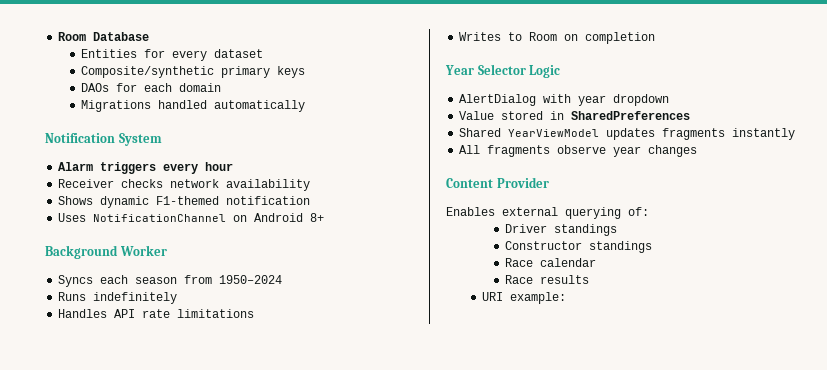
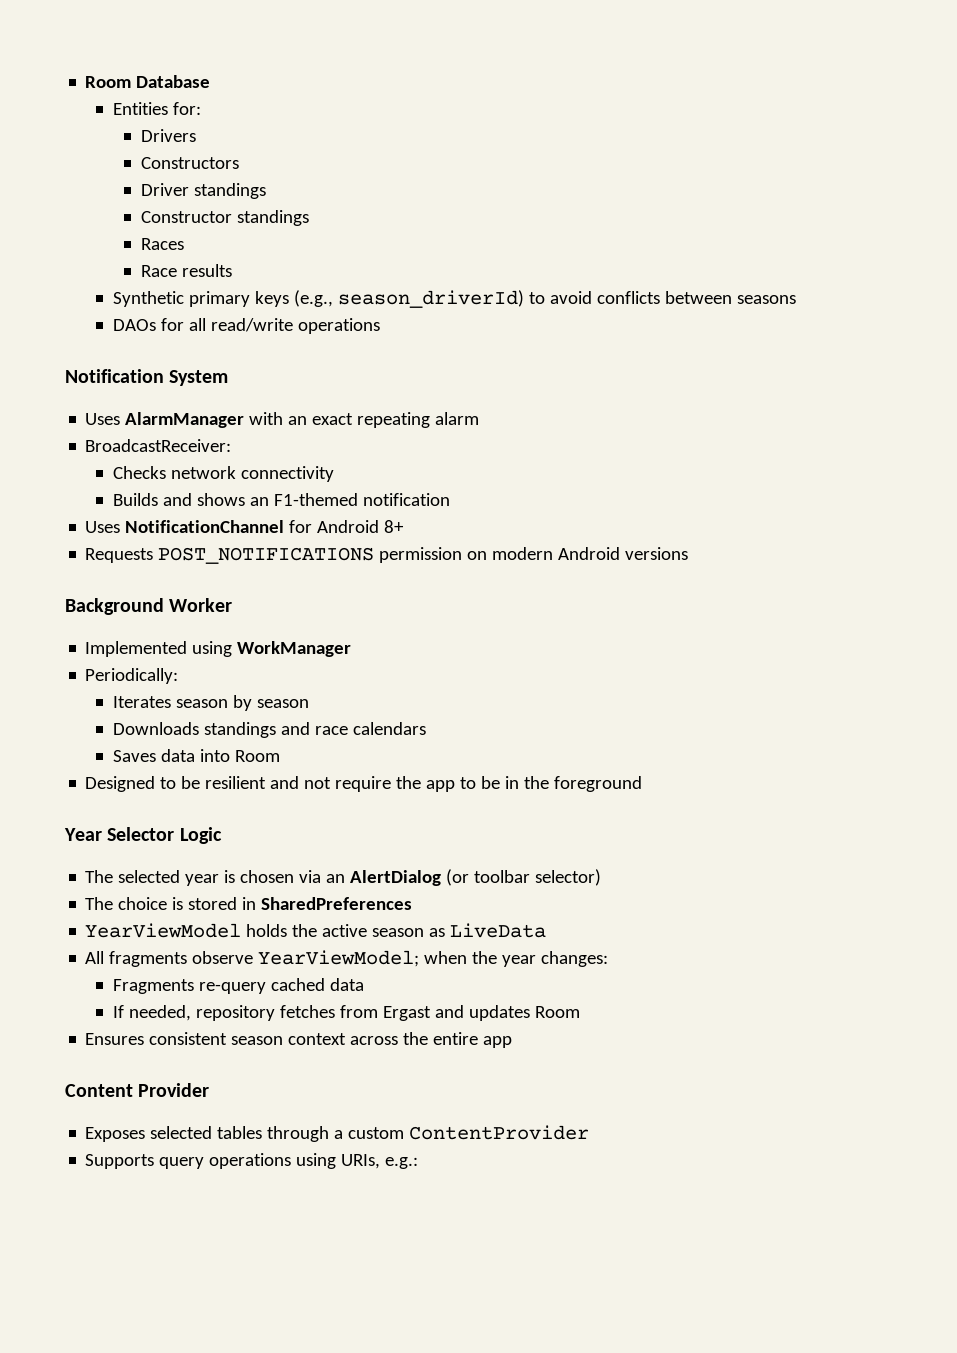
[144,49,264,61] [81,66,306,78] [81,83,222,92] [81,100,306,112] [45,133,162,146] [58,162,234,174] [58,179,311,191] [58,196,311,208] [58,213,325,222] [45,245,167,259] [58,275,283,287] [58,292,178,304] [58,309,255,318] [459,32,656,44] [445,64,561,78] [459,94,670,106] [459,111,691,120] [459,128,796,140] [459,145,698,157] [446,177,549,188] [446,207,649,219] for every dataset // Composite/synthetic primary keys // DAOs for each domain // Migrations handled automatically // Notification System // Alarm triggers every hour // Receiver checks network availability // Shows dynamic F1-themed notification // Uses NotificationChannel on Android 8+ // Background Worker // Syncs each season from 1950–2024 // Runs indefinitely // Handles API rate limitations // Writes to Room on completion // Year Selector Logic // AlertDialog with year dropdown // Value stored in SharedPreferences // Shared YearViewModel updates fragments instantly // All fragments observe year changes // Content Provider // Enables external querying of: -> [173,102,202,115] [140,129,196,142] [140,157,239,169] for: // Drivers // Constructors
[505,258,597,267] Race calendar -> [140,238,184,250] Races
[482,292,567,304] URI example: -> [113,290,796,308] [113,318,381,334] [65,369,229,386] [85,412,480,428] [85,439,232,452] [113,466,335,482] [113,493,451,506] [85,520,405,533] [85,547,689,564] [65,598,233,615] [85,641,352,657] [85,668,179,684] [113,695,310,711] [113,722,427,738] [113,749,281,762] [85,776,643,792] [64,827,222,844] [85,869,602,886] [85,897,413,910] [85,923,547,938] [85,950,609,967] [113,978,365,994] [113,1005,580,1021] [85,1032,513,1048] [65,1083,210,1097] [85,1125,590,1142] [85,1153,419,1169] Synthetic primary keys (e.g., season_driverId) to avoid conflicts between seasons // DAOs for all read/write operations // Notification System // Uses AlarmManager with an exact repeating alarm // BroadcastReceiver: // Checks network connectivity // Builds and shows an F1-themed notification // Uses NotificationChannel for Android 8+ // Requests POST_NOTIFICATIONS permission on modern Android versions // Background Worker // Implemented using WorkManager // Periodically: // Iterates season by season // Downloads standings and race calendars // Saves data into Room // Designed to be resilient and not require the app to be in the foreground // Year Selector Logic // The selected year is chosen via an AlertDialog (or toolbar selector) // The choice is stored in SharedPreferences // YearViewModel holds the active season as LiveData // All fragments observe YearViewModel; when the year changes: // Fragments re-query cached data // If needed, repository fetches from Ergast and updates Room // Ensures consistent season context across the entire app // Content Provider // Exposes selected tables through a custom ContentProvider // Supports query operations using URIs, e.g.:

